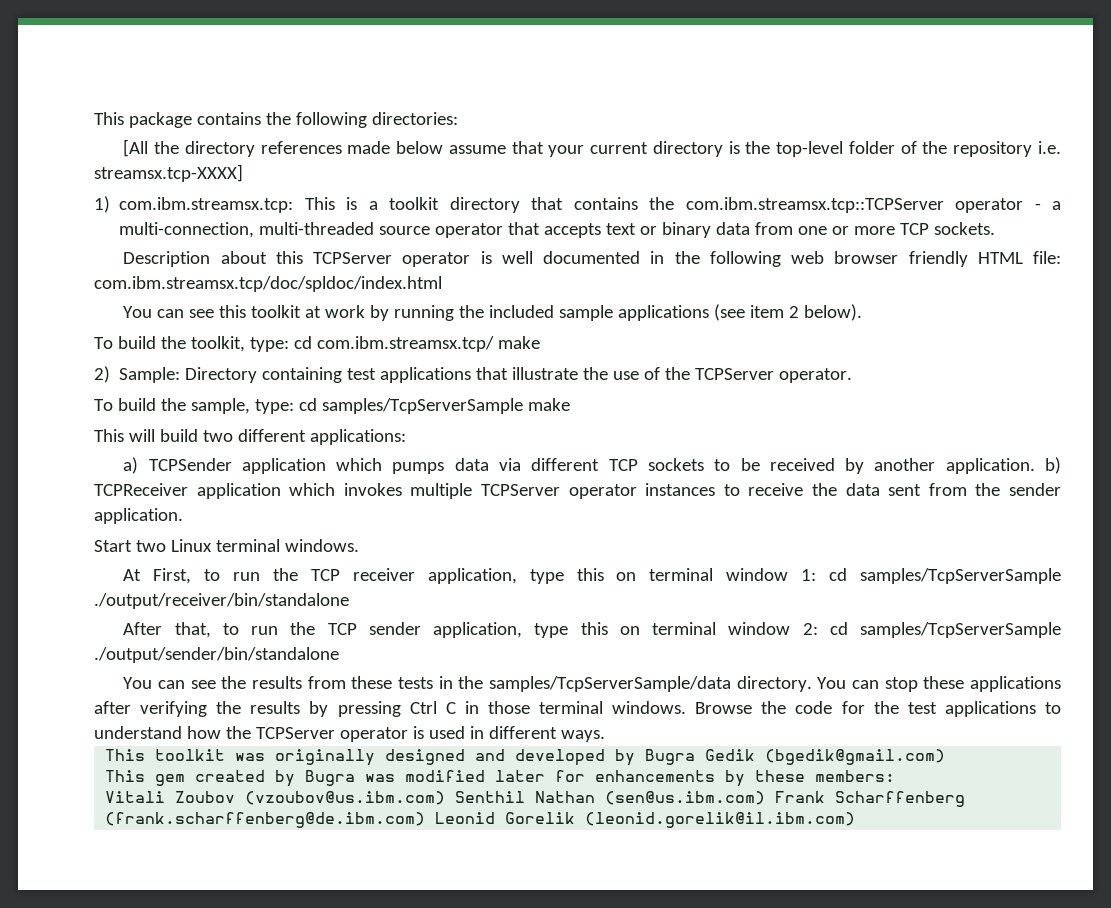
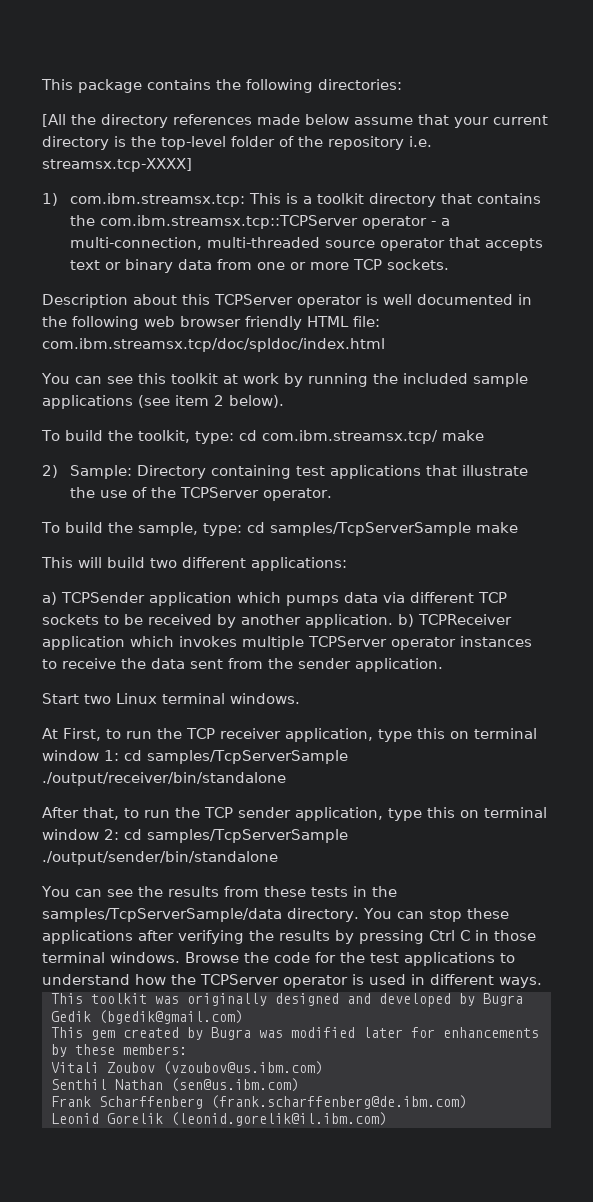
(446, 798) none -> (323, 1068) //
(766, 798) none -> (299, 1085) //
(426, 820) none -> (467, 1102) //

